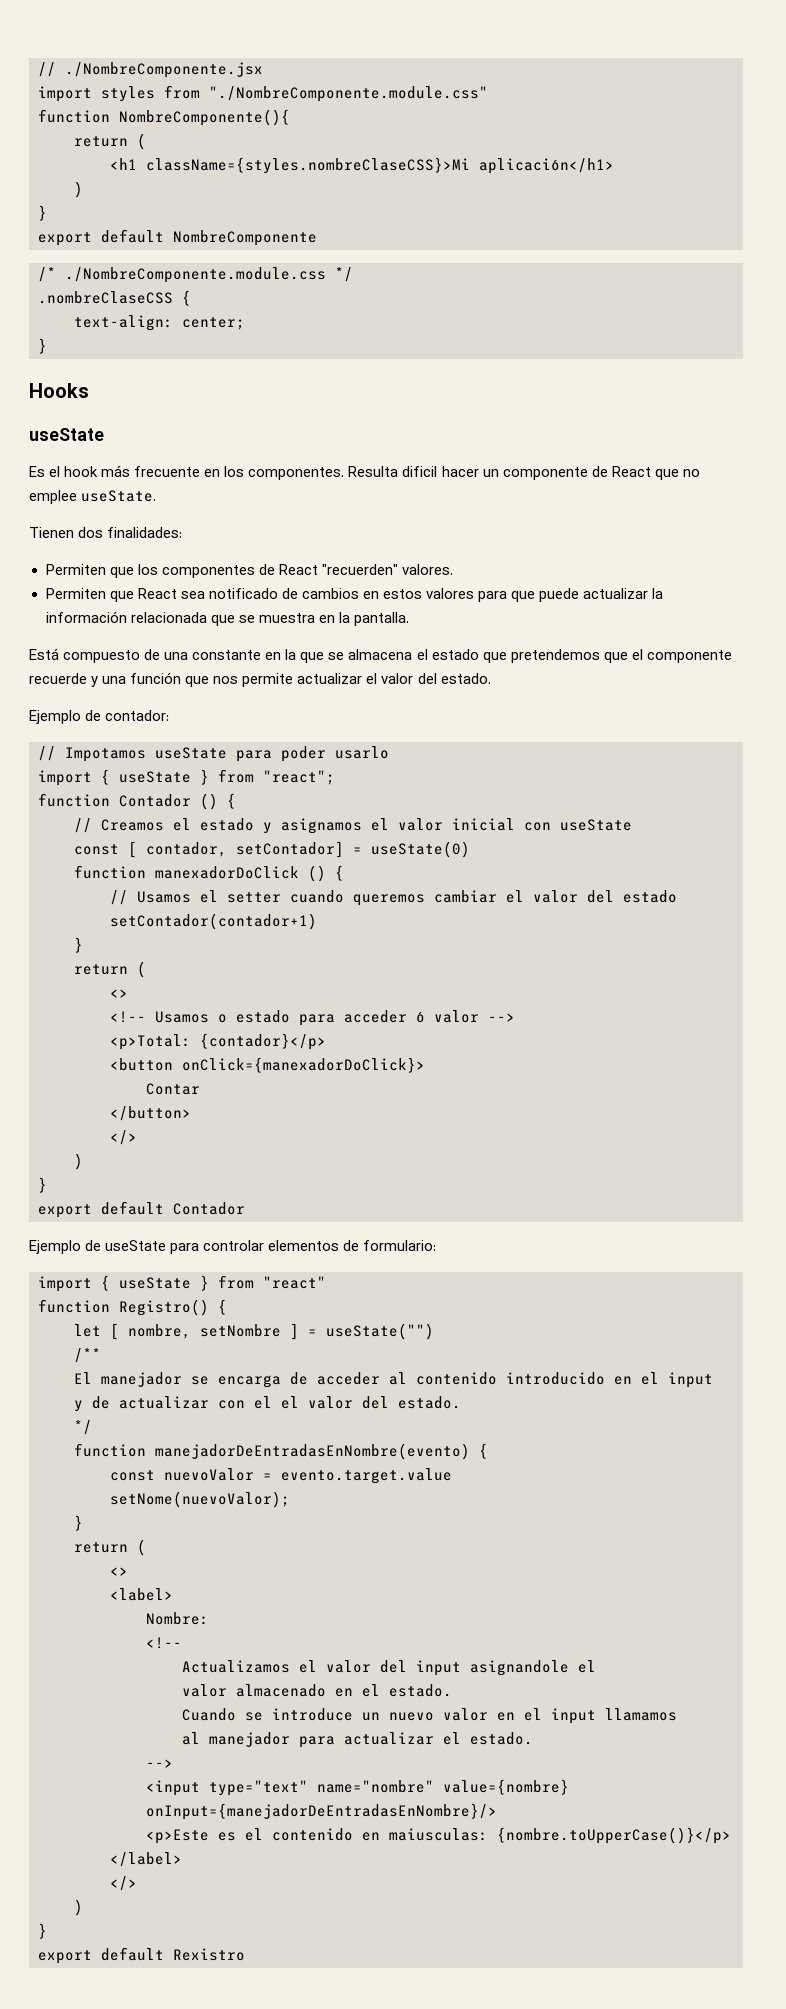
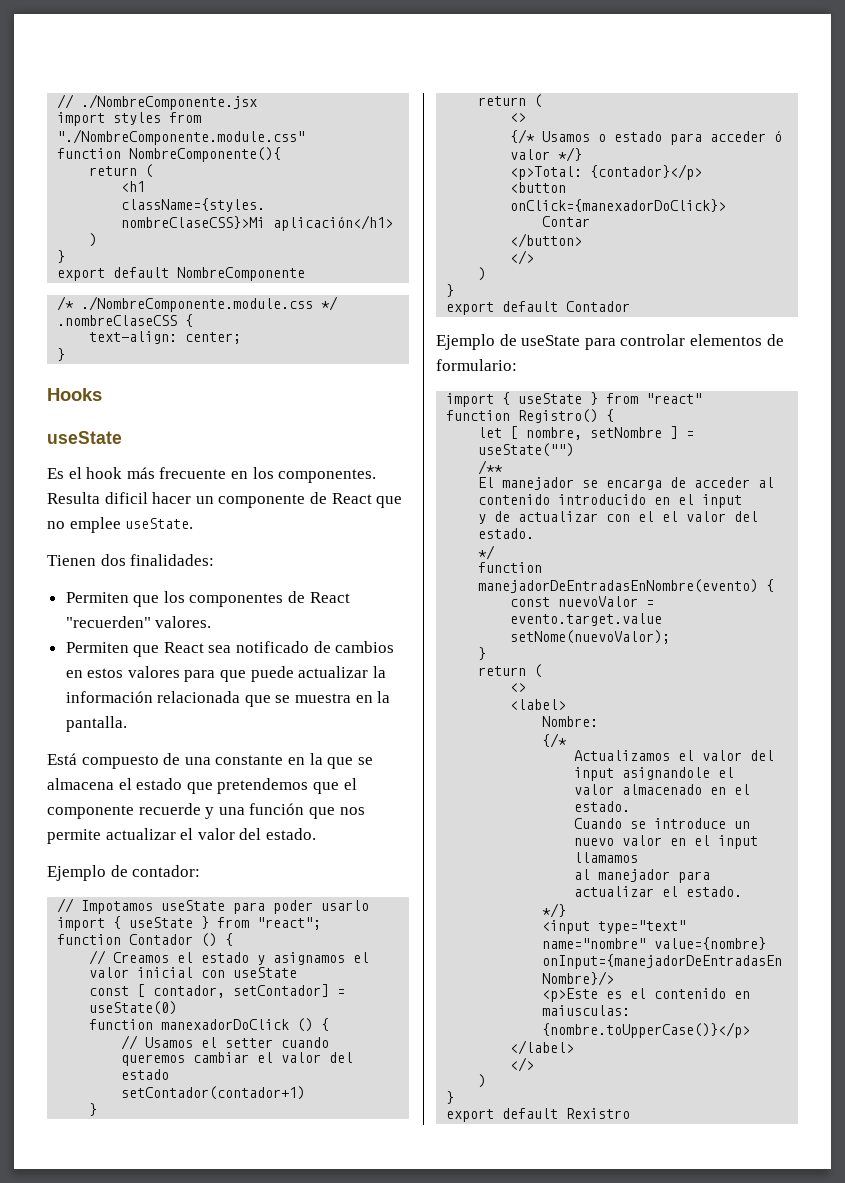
[110,1011,146,1023] <!-- -> [510,129,536,144] {/*
[488,1013,515,1022] --> -> [558,147,583,162] */}
[146,1637,182,1649] <!-- -> [542,733,568,748] {/*
[146,1759,173,1768] --> -> [542,903,567,918] */}

